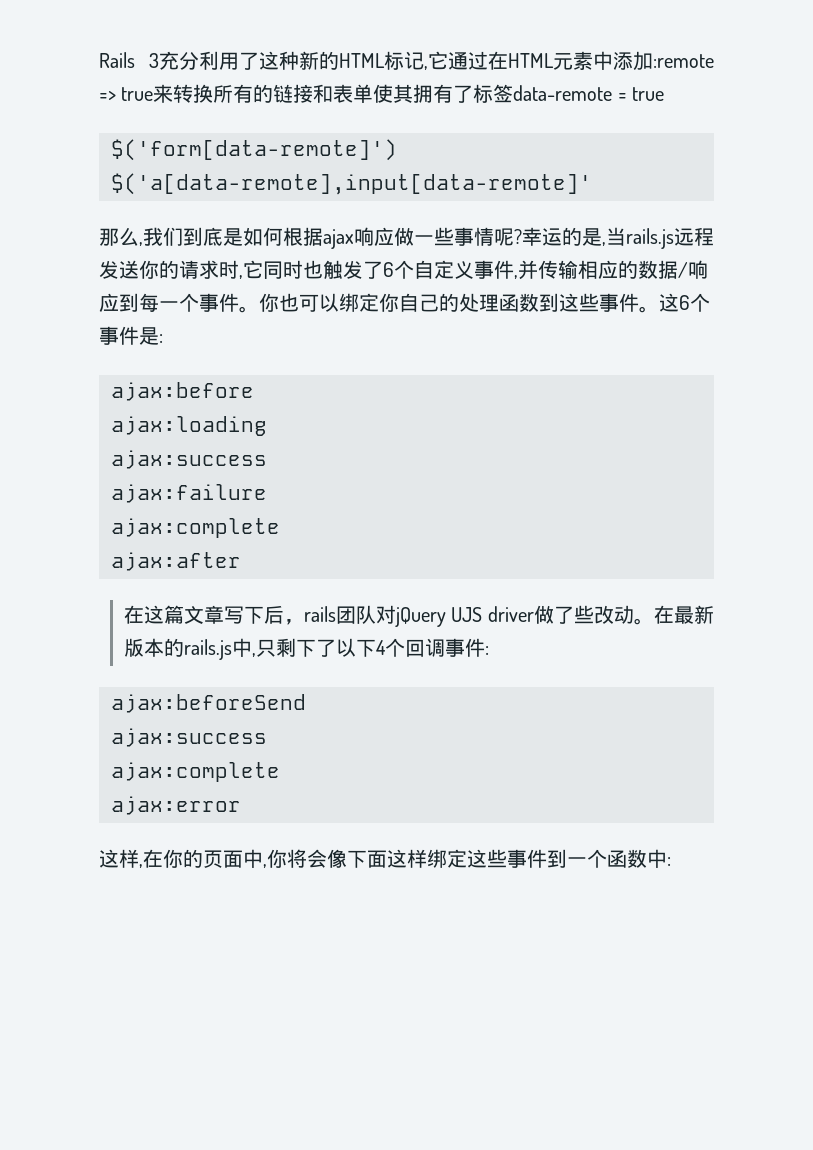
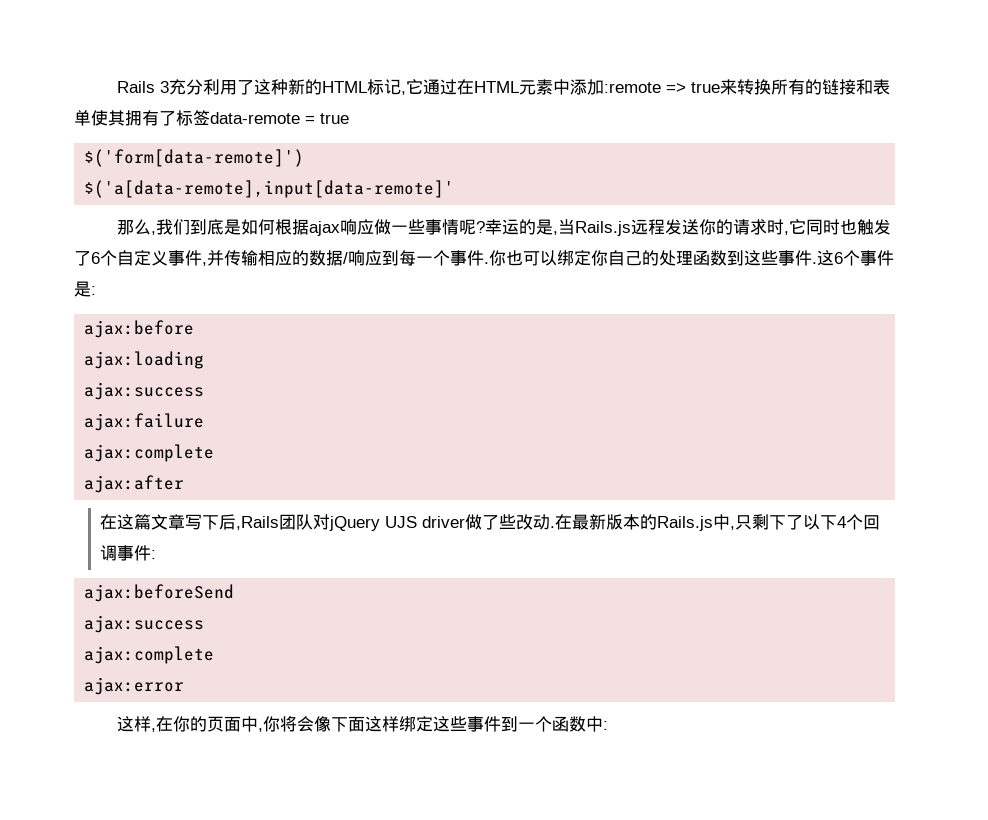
[626,228,674,249] rails.js -> [575,221,632,236] Rails.js
[239,306,259,313] 。 -> [484,262,489,264] .
[639,306,659,313] 。 -> [812,262,817,264] .
[283,606,336,625] ，rails -> [235,516,279,530] ,Rails
[633,618,654,625] 。 -> [549,526,555,528] .
[183,639,232,660] rails.js -> [656,516,713,531] Rails.js

